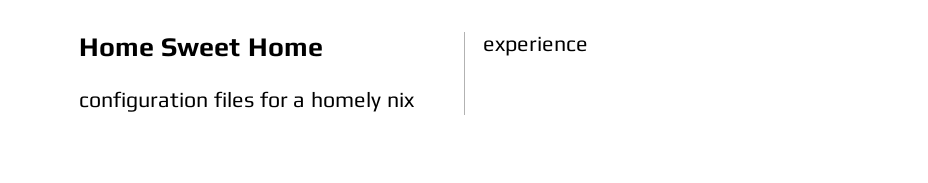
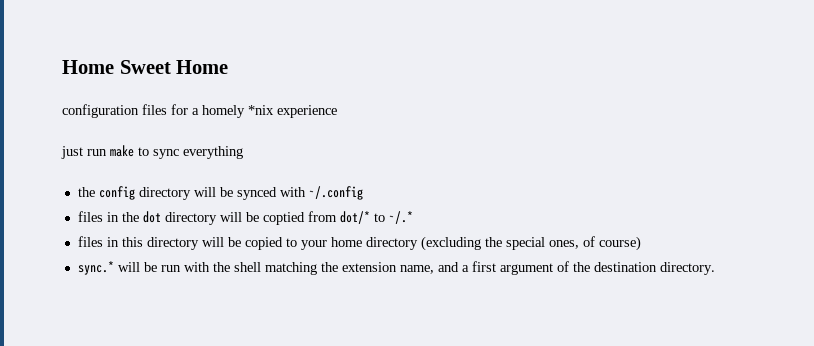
[387,92,416,107] nix -> [248,105,274,115] *nix
(588, 46) none -> [61,145,243,159] [77,186,363,200] [77,211,413,225] [77,236,641,251] [77,261,715,275] // just run make to sync everything // the config directory will be synced with ~/.config // files in the dot directory will be coptied from dot/* to ~/.* // files in this directory will be copied to your home directory (excluding the special ones, of course) // sync.* will be run with the shell matching the extension name, and a first argument of the destination directory.

